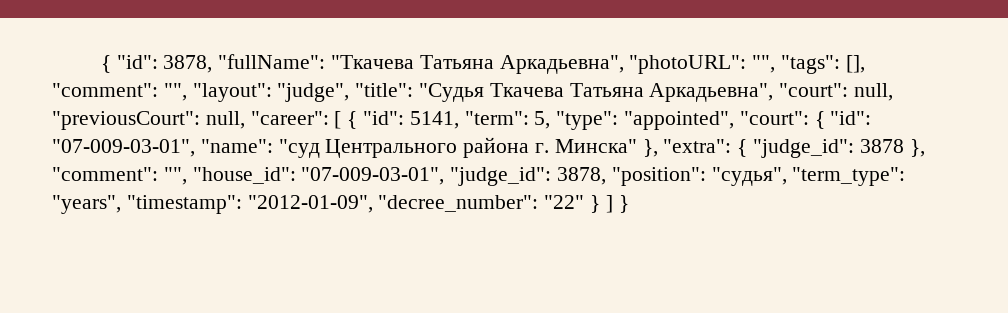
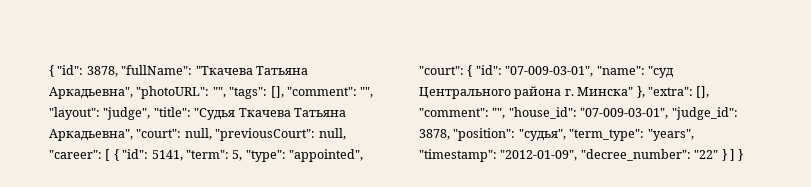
[737,139,925,158] { "judge_id": 3878 }, -> [696,86,710,98] [],

